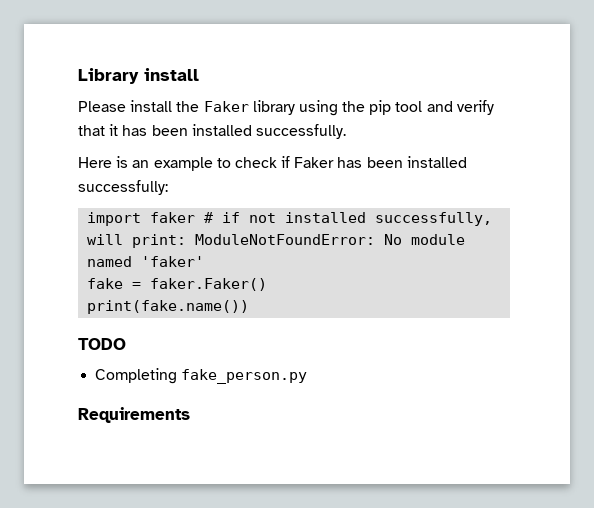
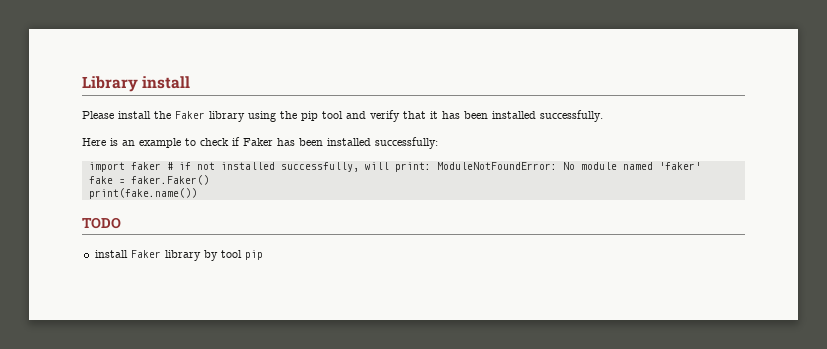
[95,368,308,384] [78,407,190,423] Completing fake_person.py // Requirements -> [94,250,263,261] install Faker library by tool pip

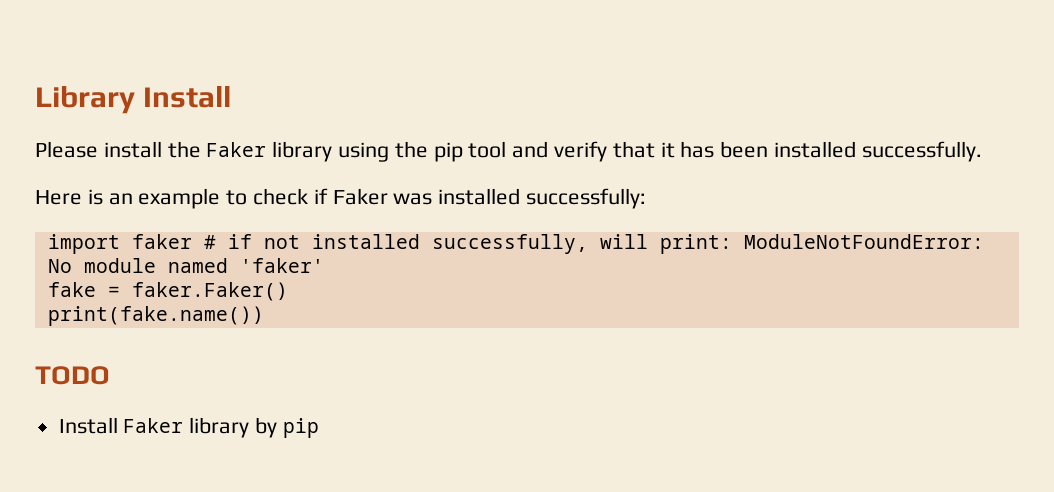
[142,76,191,89] install -> [143,86,232,108] Install
[277,138,323,146] has been -> [393,193,433,205] was
[94,250,128,258] install -> [58,417,118,434] Install
[220,250,242,258] tool -> (278, 427) none

